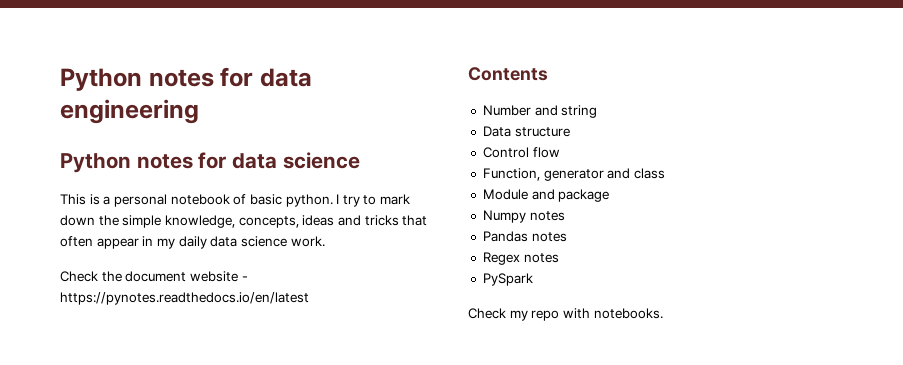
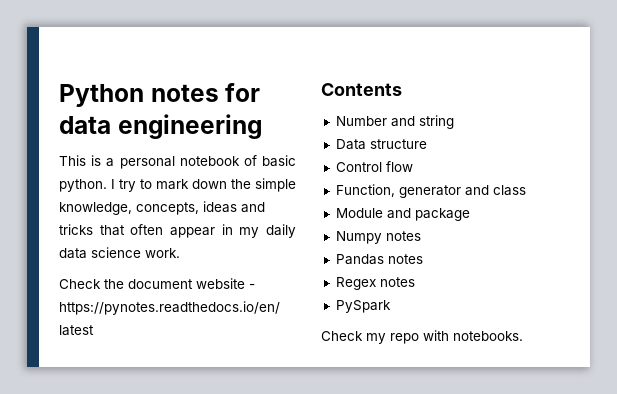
[60,152,360,173] // Python notes for data science -> (262, 126) none

